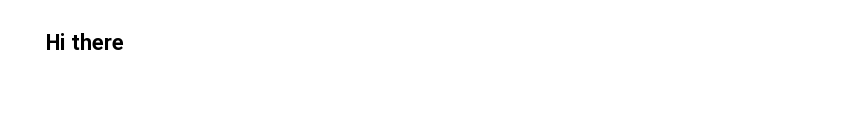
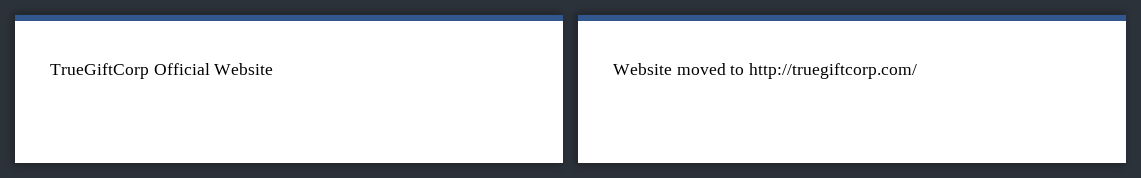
[46,33,124,50] Hi there -> [50,63,274,79] [613,63,918,79] TrueGiftCorp Official Website // Website moved to http://truegiftcorp.com/

